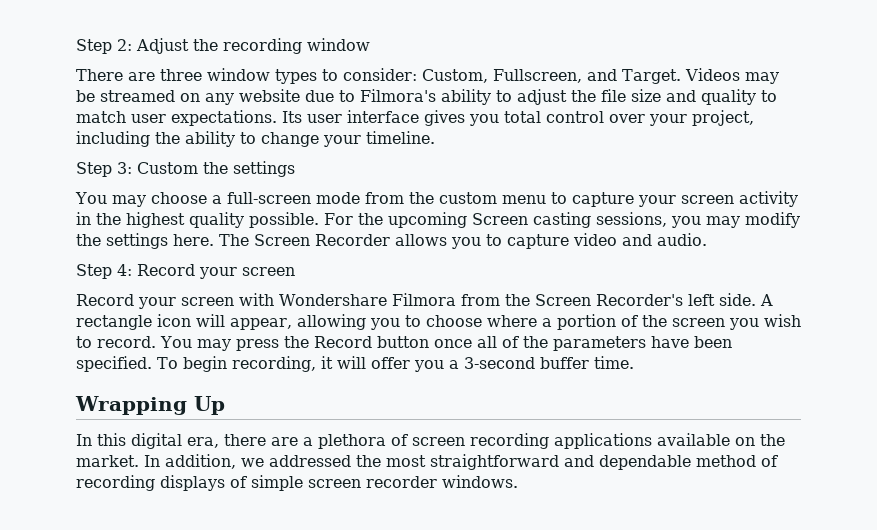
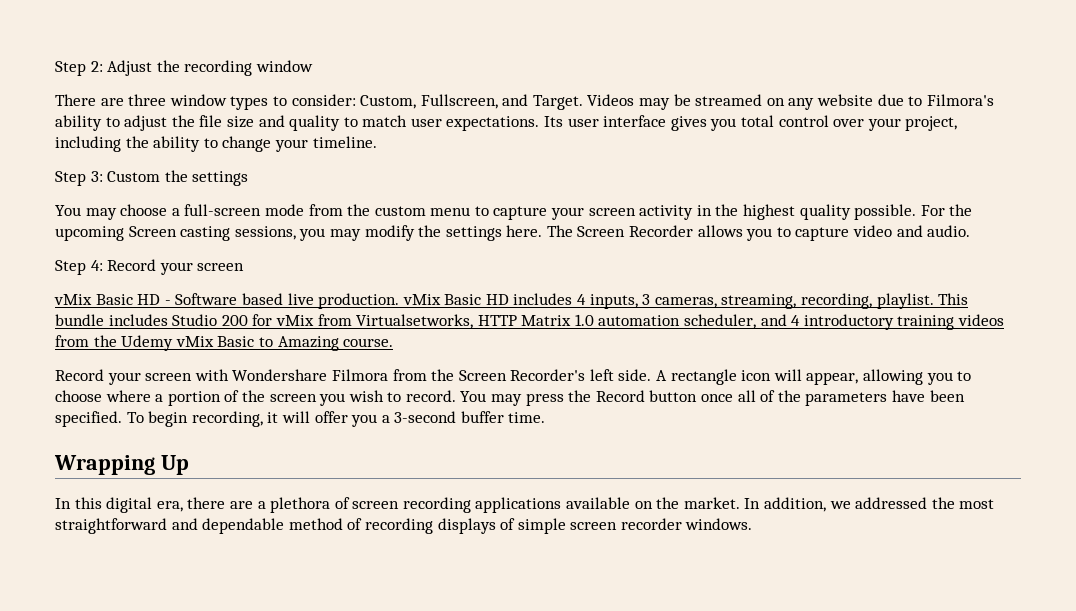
(295, 271) none -> [54,293,969,309] [55,314,1005,330] [55,335,394,351] // vMix Basic HD - Software based live production. vMix Basic HD includes 4 inputs, 3 cameras, streaming, recording, playlist. This bundle includes Studio 200 for vMix from Virtualsetworks, HTTP Matrix 1.0 automation scheduler, and 4 introductory training videos from the Udemy vMix Basic to Amazing course.

